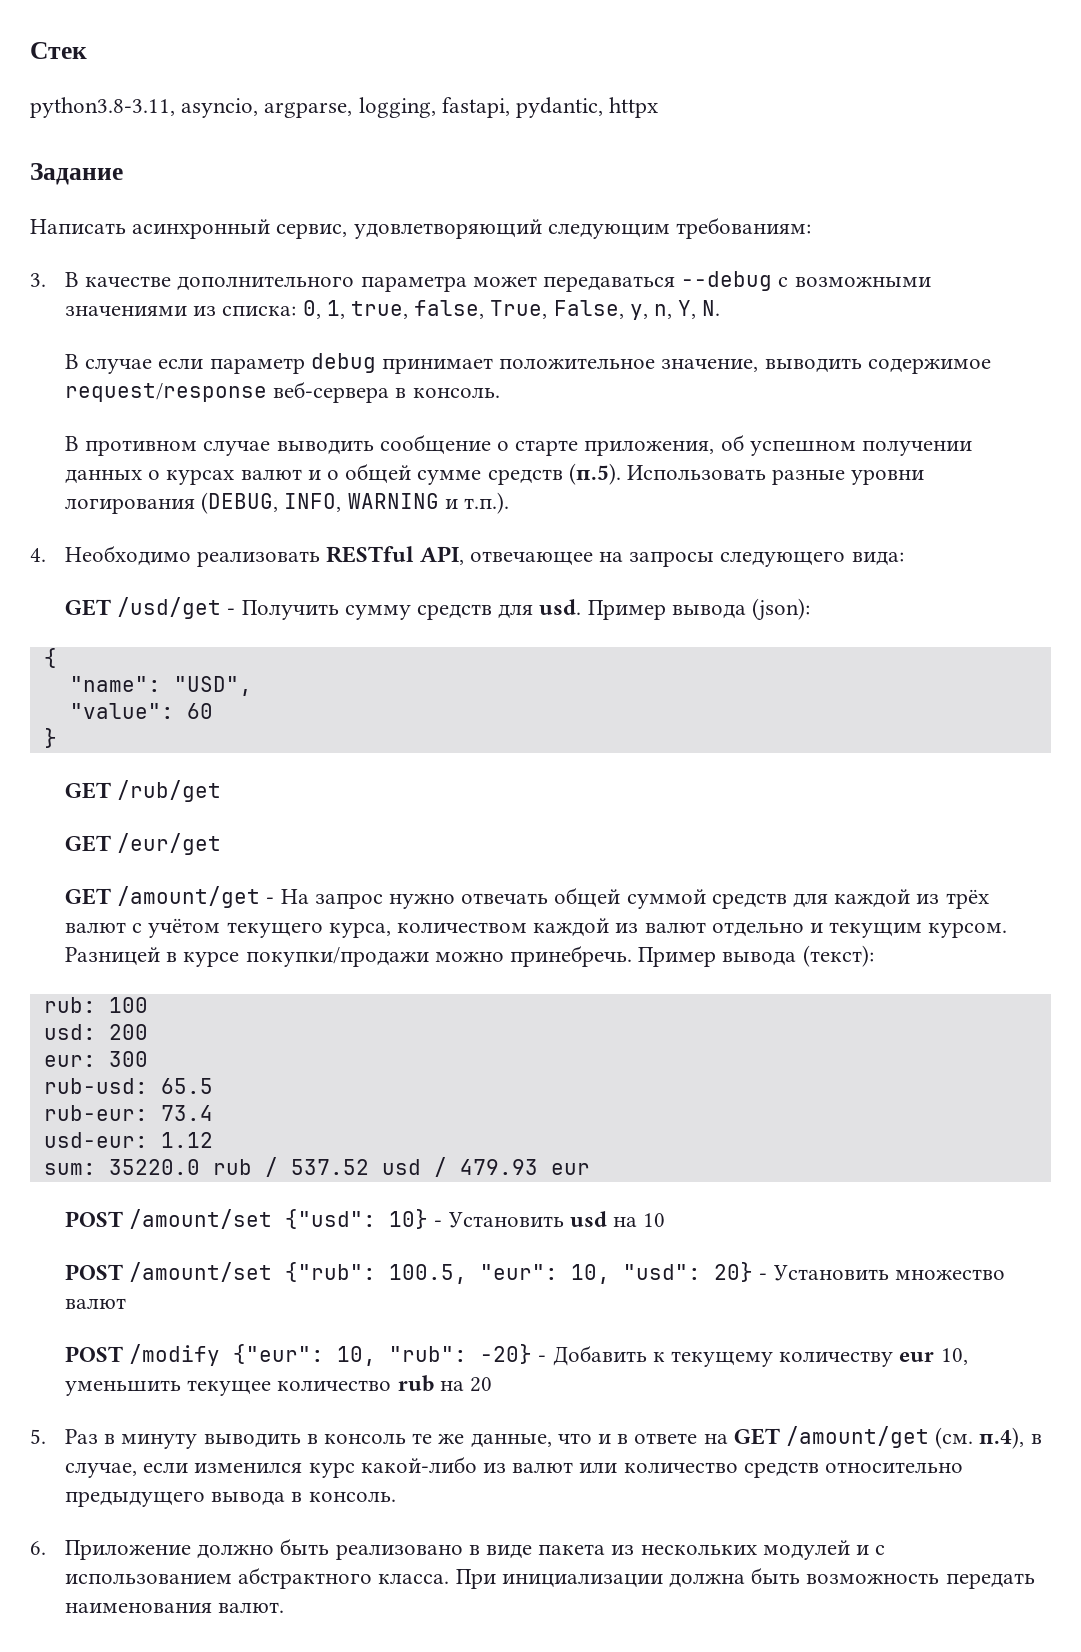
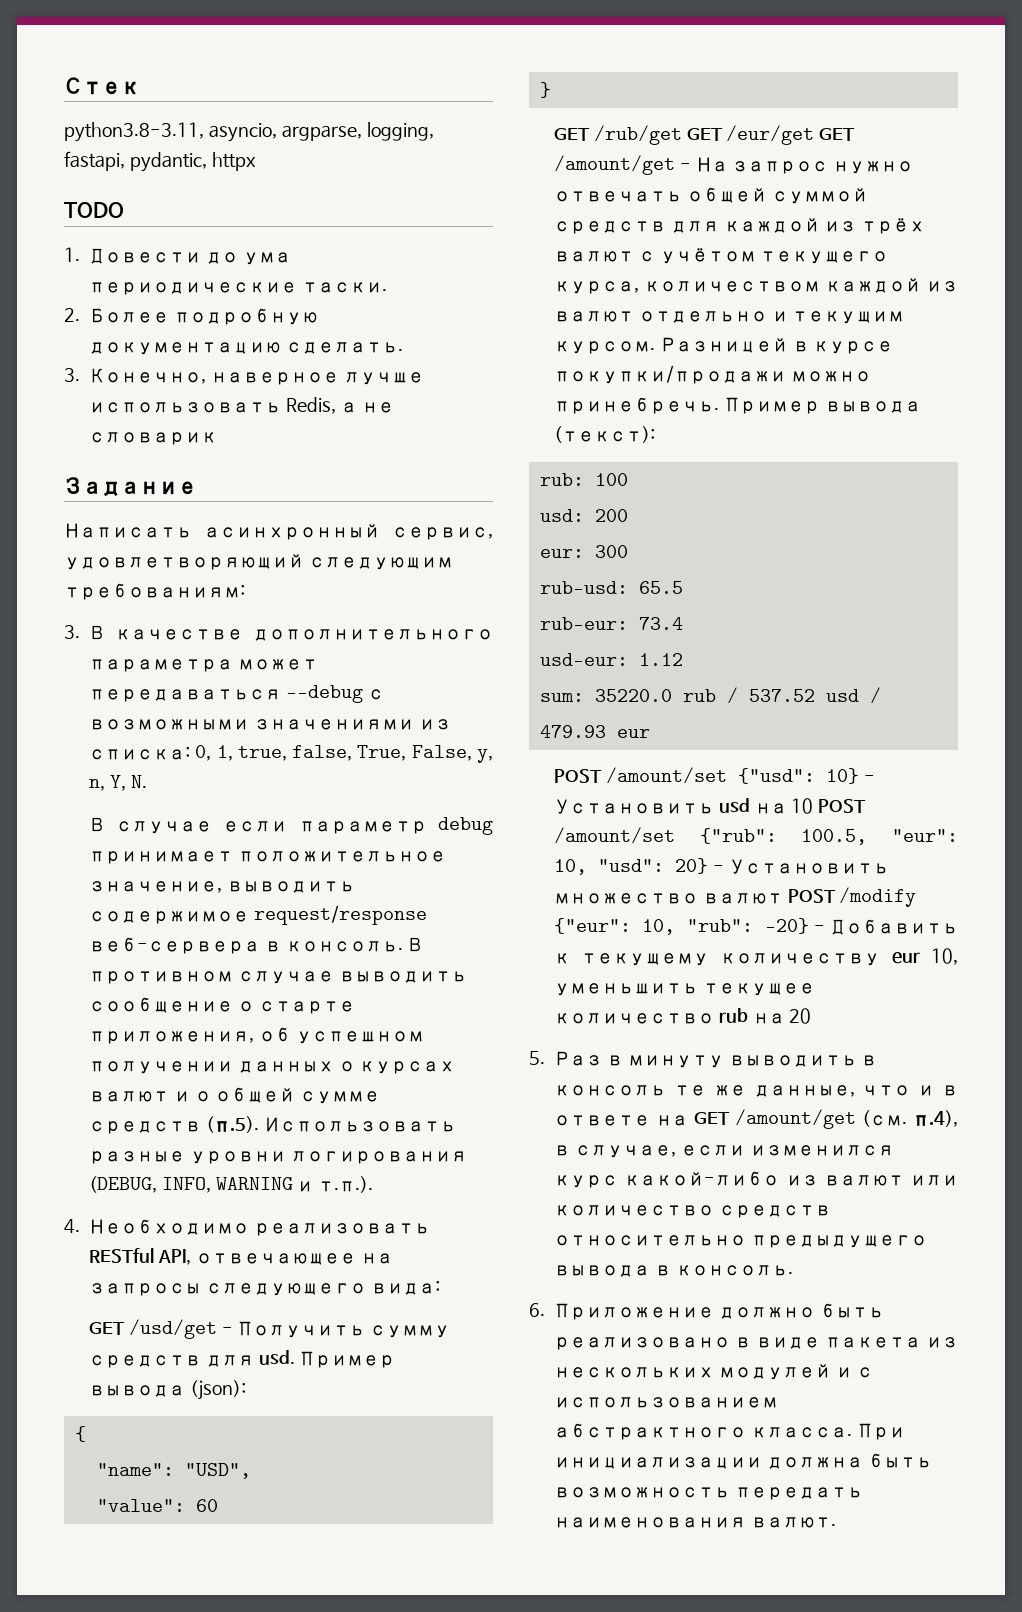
(659, 107) none -> [64,202,124,218] [64,247,291,265] [89,282,387,295] [64,308,318,325] [89,342,403,355] [64,368,424,385] [89,397,394,414] [89,432,217,445] // TODO // 1. Довести до ума периодические таски. // 2. Более подробную документацию сделать. // 3. Конечно, наверное лучше использовать Redis, а не словарик
(500, 392) // -> (403, 946) none
(222, 791) // -> (682, 135) none
(222, 844) // -> (815, 135) none
(666, 1220) // -> (814, 806) none
(126, 1303) // -> (783, 898) none

